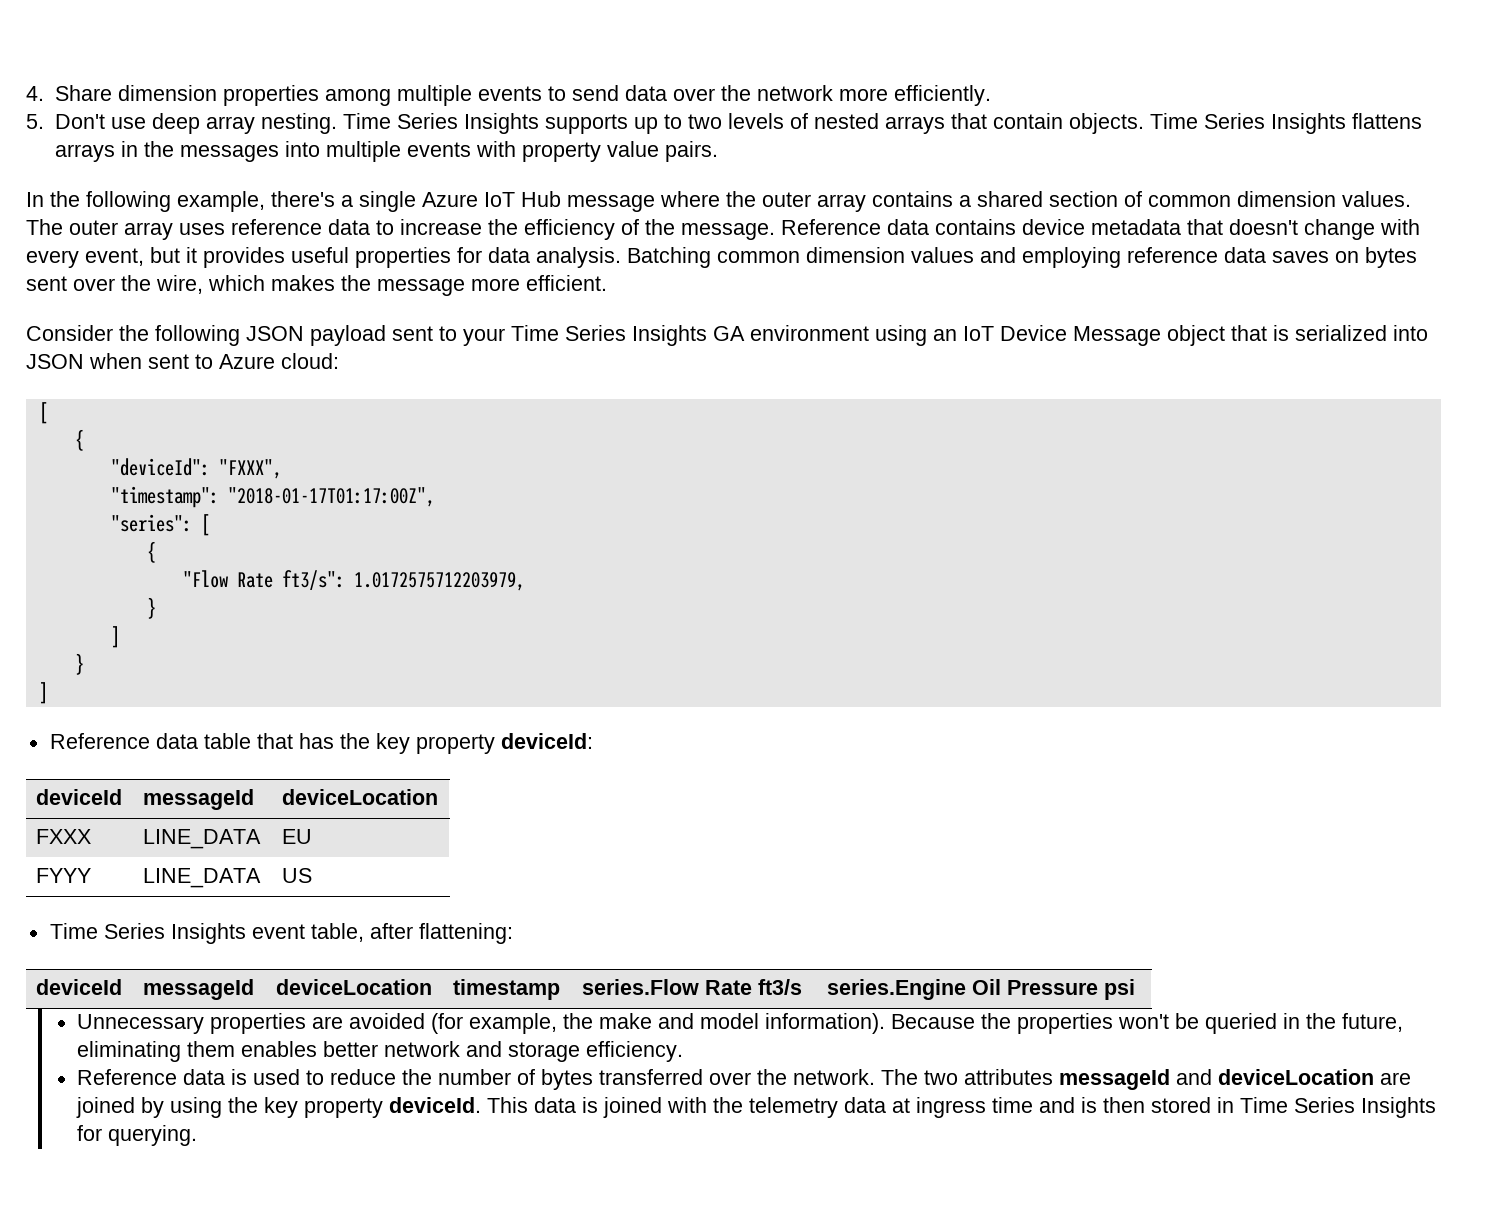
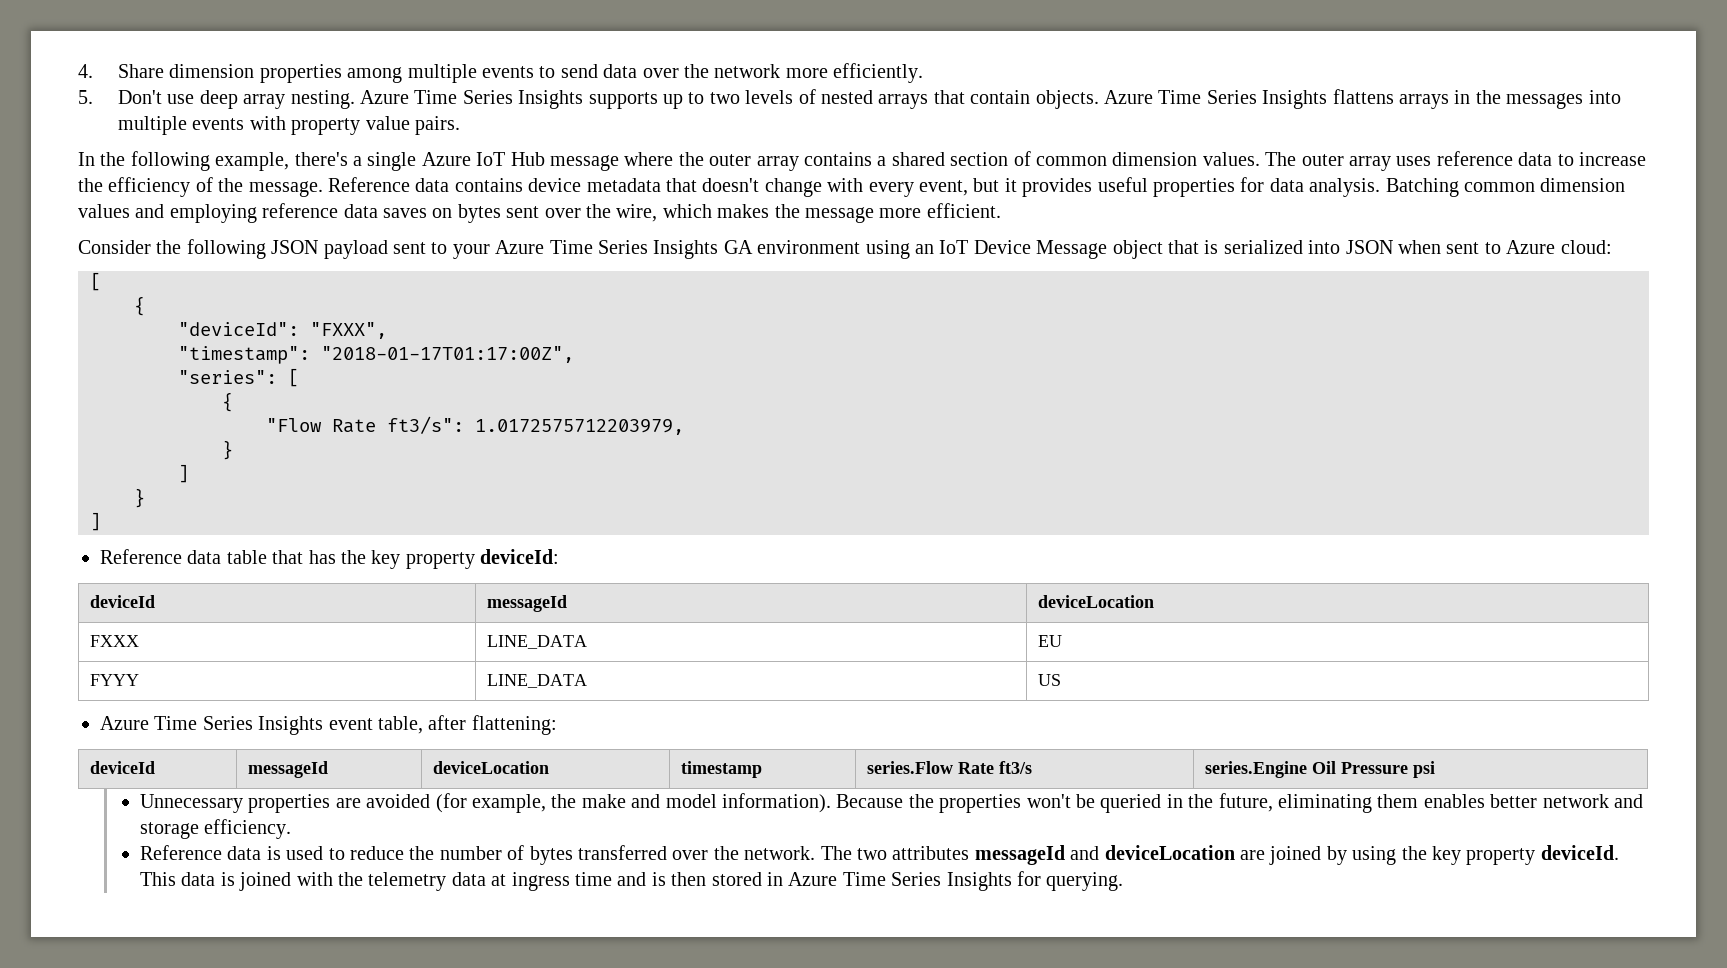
(337, 123) none -> [359,90,409,104] Azure
(1144, 123) none -> [1103,90,1153,104] Azure
(505, 337) none -> [495,240,545,254] Azure
(313, 875) none -> [100,716,149,730] Azure
(1235, 1105) none -> [788,872,838,886] Azure

